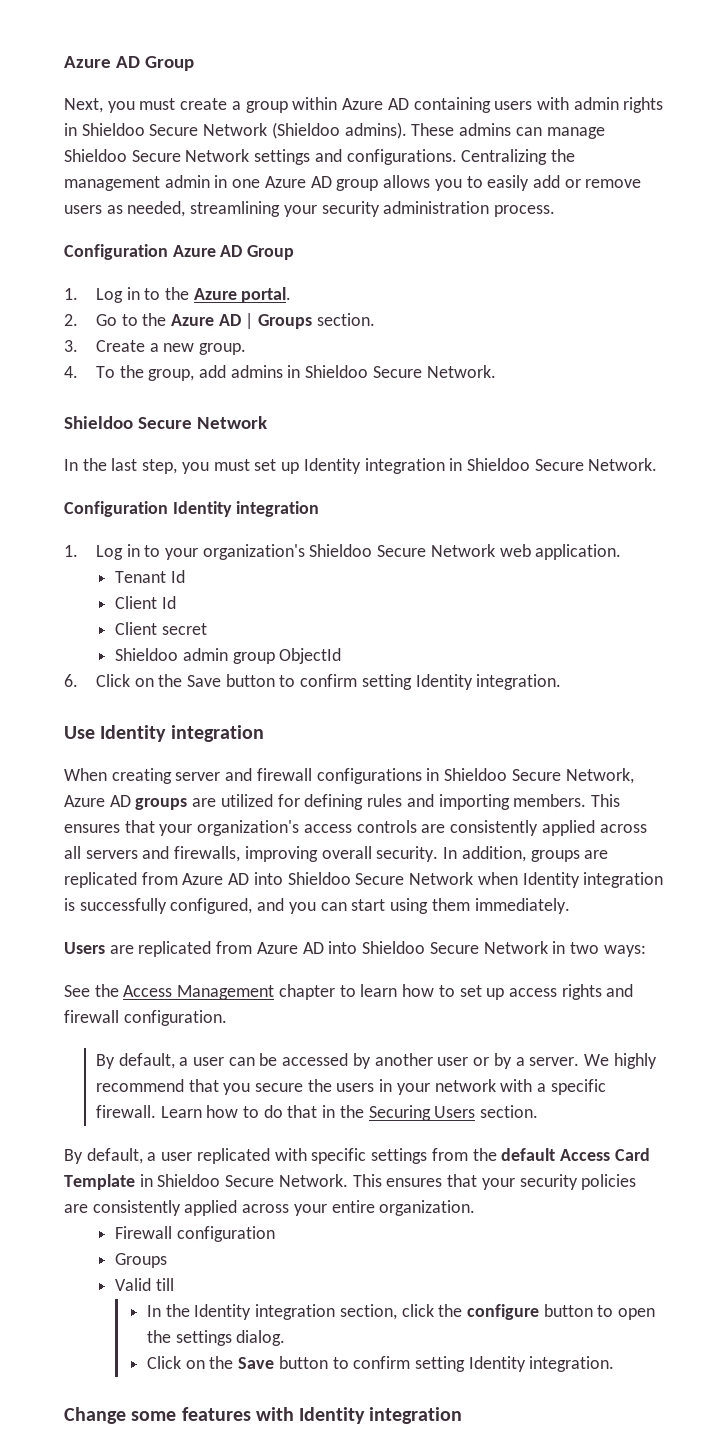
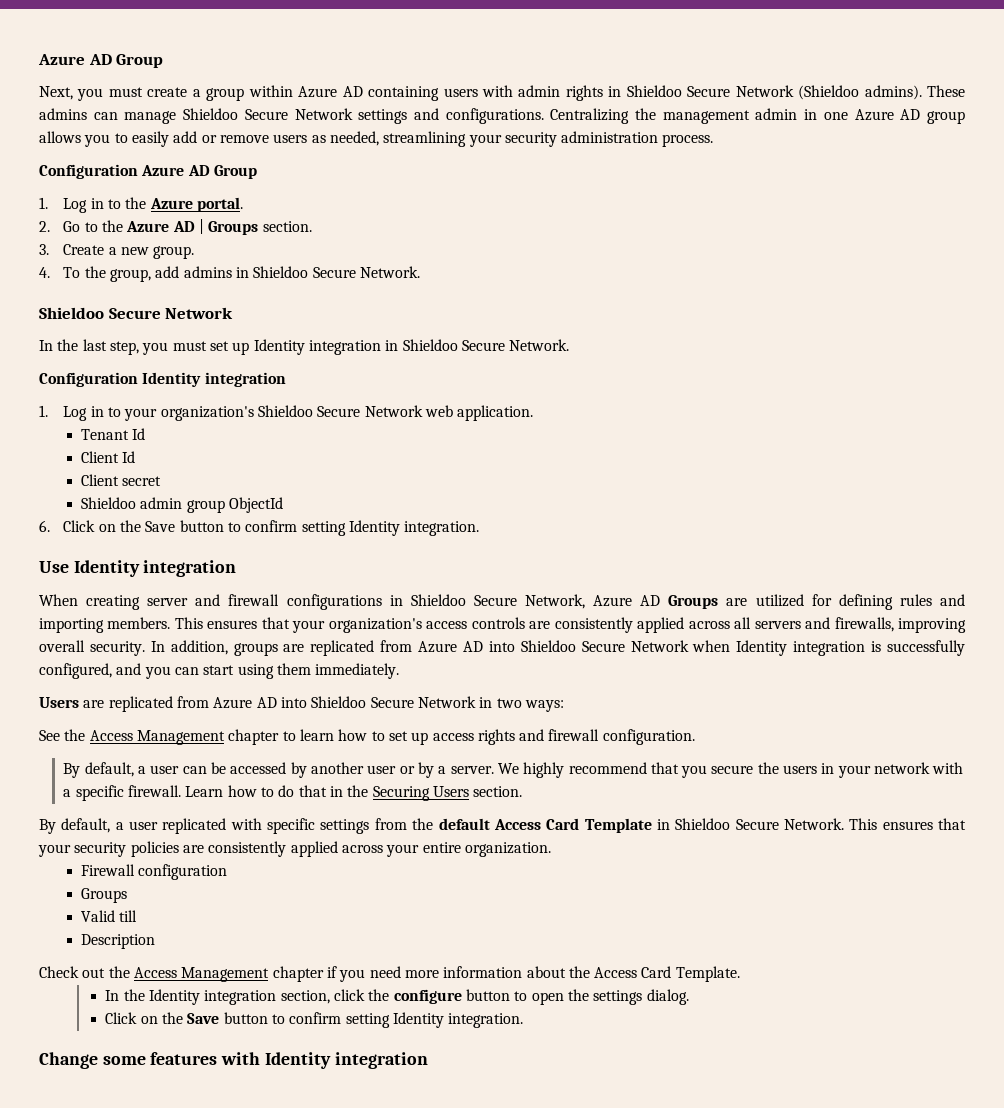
[135,798,188,810] groups -> [668,595,719,609] Groups
(174, 1284) none -> [80,934,155,949] [39,966,740,982] // Description // Check out the Access Management chapter if you need more information about the Access Card Template.

